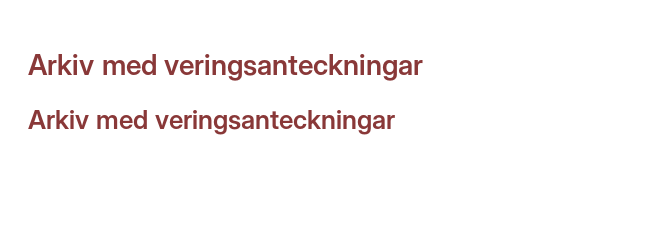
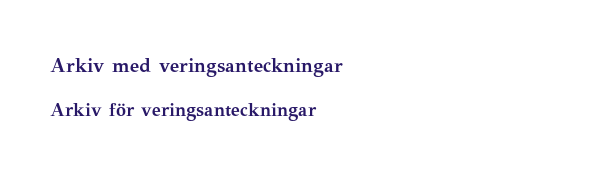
[96,110,149,129] med -> [109,103,135,116] för

